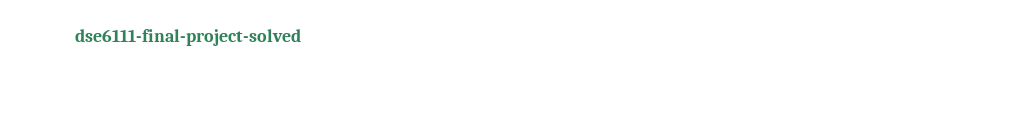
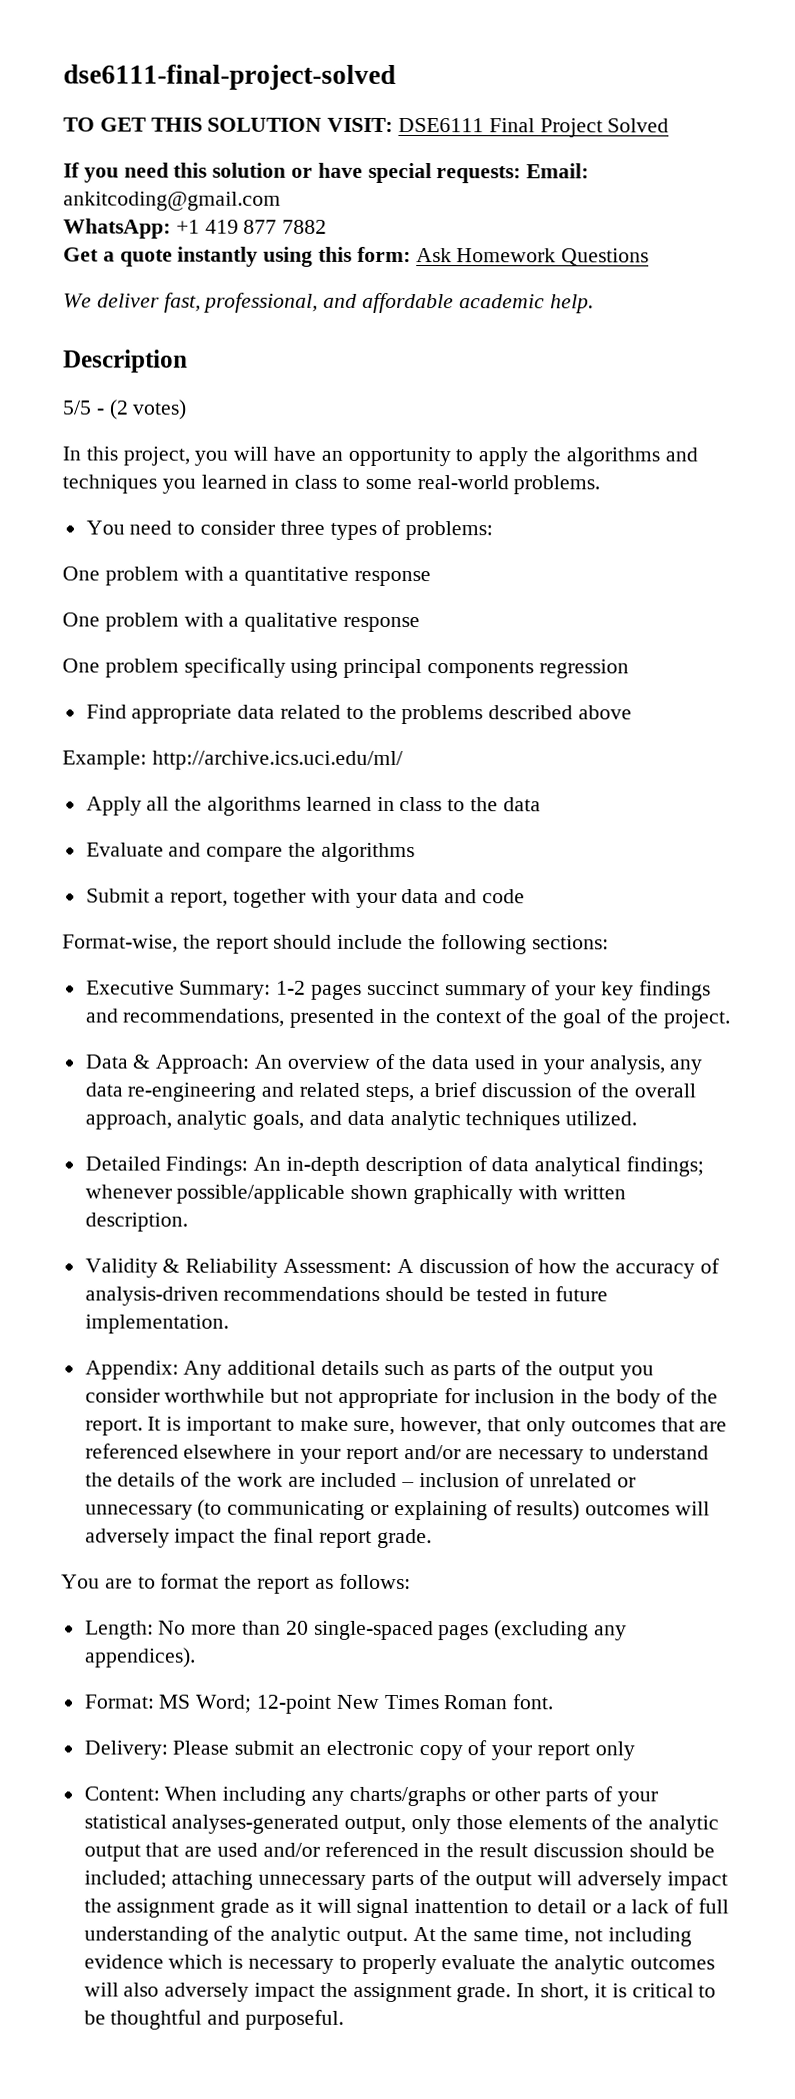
(301, 37) none -> [63,117,670,138] [63,162,590,184] [63,191,281,211] [63,218,328,239] [63,246,650,267] [63,292,594,314] [63,349,188,373] [62,399,188,420] [62,446,698,467] [62,474,601,495] [85,519,494,541] [62,566,432,587] [62,612,421,633] [62,657,629,679] [85,704,633,725] [62,750,403,771] [85,796,541,816] [85,842,415,863] [85,888,526,908] [62,934,609,955] [85,980,711,1001] [85,1008,731,1029] [84,1053,703,1075] [84,1082,696,1103] [84,1110,638,1131] [84,1156,705,1177] [84,1184,626,1205] [84,1212,188,1232] [84,1258,720,1279] [84,1286,609,1306] [84,1314,229,1334] [84,1360,654,1381] [84,1388,718,1409] [84,1416,728,1437] [84,1443,709,1465] [84,1471,636,1488] [84,1499,711,1521] [84,1527,432,1549] [61,1573,411,1594] [84,1620,628,1641] [84,1647,196,1668] [83,1694,554,1714] [83,1740,635,1761] [83,1786,658,1807] [83,1814,720,1835] [83,1841,715,1862] [83,1870,728,1891] [83,1898,729,1919] [83,1925,692,1947] [83,1954,715,1975] [83,1982,717,2003] [83,2009,345,2030] // TO GET THIS SOLUTION VISIT: DSE6111 Final Project Solved // If you need this solution or have special requests: Email: ankitcoding@gmail.com // WhatsApp: +1 419 877 7882 // Get a quote instantly using this form: Ask Homework Questions // We deliver fast, professional, and affordable academic help. // Description // 5/5 - (2 votes) // In this project, you will have an opportunity to apply the algorithms and techniques you learned in class to some real-world problems. // You need to consider three types of problems: // One problem with a quantitative response // One problem with a qualitative response // One problem specifically using principal components regression // Find appropriate data related to the problems described above // Example: http://archive.ics.uci.edu/ml/ // Apply all the algorithms learned in class to the data // Evaluate and compare the algorithms // Submit a report, together with your data and code // Format-wise, the report should include the following sections: // Executive Summary: 1-2 pages succinct summary of your key findings and recommendations, presented in the context of the goal of the project. // Data & Approach: An overview of the data used in your analysis, any data re-engineering and related steps, a brief discussion of the overall approach, analytic goals, and data analytic techniques utilized. // Detailed Findings: An in-depth description of data analytical findings; whenever possible/applicable shown graphically with written description. // Validity & Reliability Assessment: A discussion of how the accuracy of analysis-driven recommendations should be tested in future implementation. // Appendix: Any additional details such as parts of the output you consider worthwhile but not appropriate for inclusion in the body of the report. It is important to make sure, however, that only outcomes that are referenced elsewhere in your report and/or are necessary to understand the details of the work are included – inclusion of unrelated or unnecessary (to communicating or explaining of results) outcomes will adversely impact the final report grade. // You are to format the report as follows: // Length: No more than 20 single-spaced pages (excluding any appendices). // Format: MS Word; 12-point New Times Roman font. // Delivery: Please submit an electronic copy of your report only // Content: When including any charts/graphs or other parts of your statistical analyses-generated output, only those elements of the analytic output that are used and/or referenced in the result discussion should be included; attaching unnecessary parts of the output will adversely impact the assignment grade as it will signal inattention to detail or a lack of full understanding of the analytic output. At the same time, not including evidence which is necessary to properly evaluate the analytic outcomes will also adversely impact the assignment grade. In short, it is critical to be thoughtful and purposeful.

